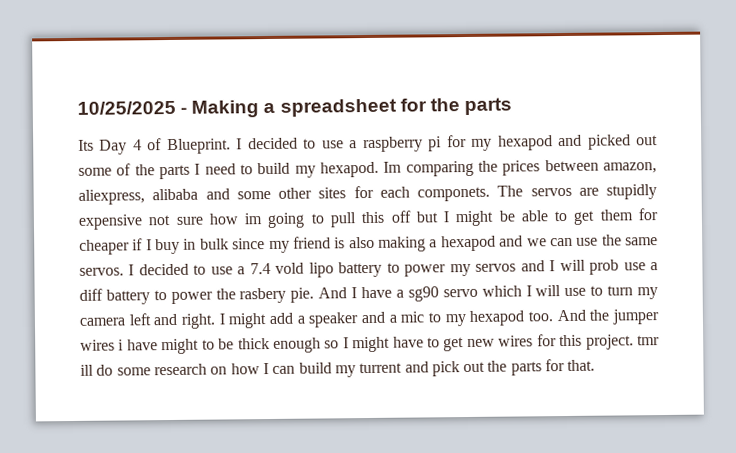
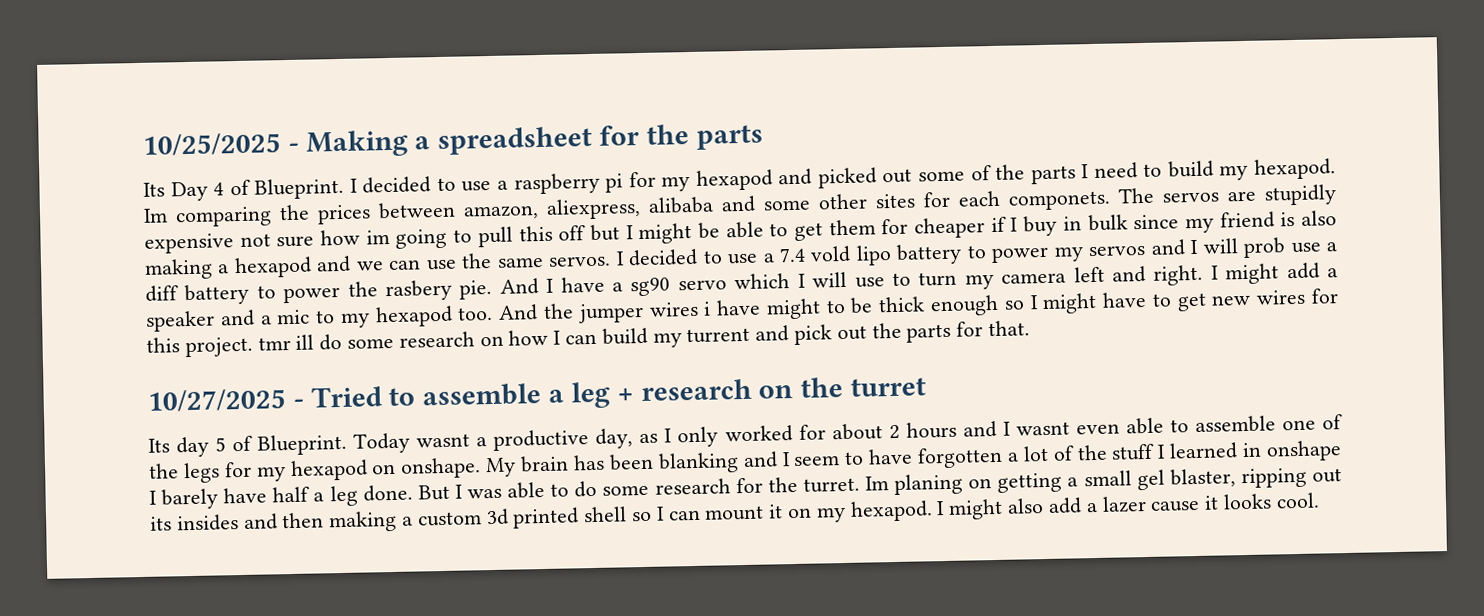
(596, 365) none -> [147,376,927,412] [148,414,1343,458] [148,440,1342,484] [149,467,1342,510] [150,492,1320,533] // 10/27/2025 - Tried to assemble a leg + research on the turret // Its day 5 of Blueprint. Today wasnt a productive day, as I only worked for about 2 hours and I wasnt even able to assemble one of the legs for my hexapod on onshape. My brain has been blanking and I seem to have forgotten a lot of the stuff I learned in onshape I barely have half a leg done. But I was able to do some research for the turret. Im planing on getting a small gel blaster, ripping out its insides and then making a custom 3d printed shell so I can mount it on my hexapod. I might also add a lazer cause it looks cool.

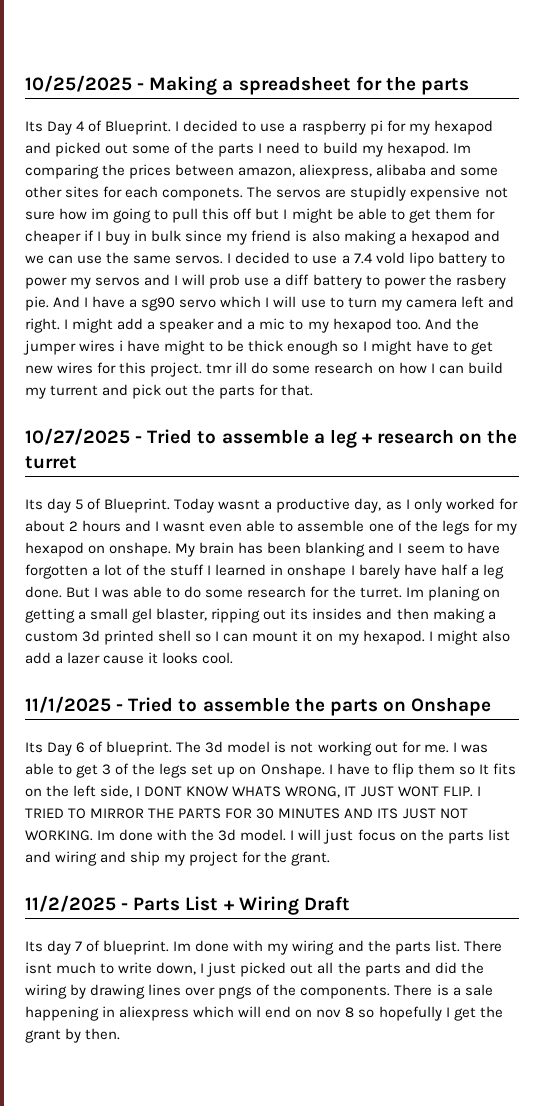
(1320, 500) none -> [25,696,492,716] [25,741,488,756] [25,763,516,778] [25,785,481,798] [25,808,468,819] [25,829,510,844] [25,851,331,866] [25,895,350,915] [25,940,502,955] [25,962,484,977] [25,984,493,999] [25,1006,503,1021] [25,1028,121,1043] // 11/1/2025 - Tried to assemble the parts on Onshape // Its Day 6 of blueprint. The 3d model is not working out for me. I was able to get 3 of the legs set up on Onshape. I have to flip them so It fits on the left side, I DONT KNOW WHATS WRONG, IT JUST WONT FLIP. I TRIED TO MIRROR THE PARTS FOR 30 MINUTES AND ITS JUST NOT WORKING. Im done with the 3d model. I will just focus on the parts list and wiring and ship my project for the grant. // 11/2/2025 - Parts List + Wiring Draft // Its day 7 of blueprint. Im done with my wiring and the parts list. There isnt much to write down, I just picked out all the parts and did the wiring by drawing lines over pngs of the components. There is a sale happening in aliexpress which will end on nov 8 so hopefully I get the grant by then.

